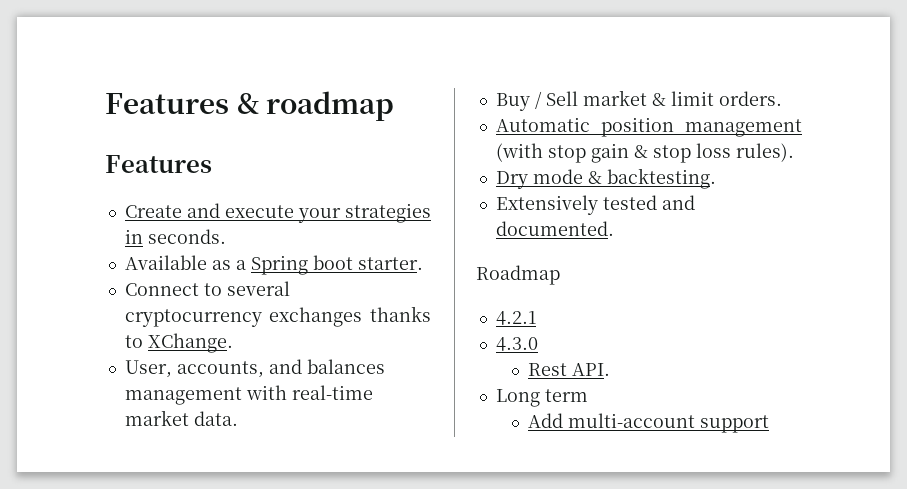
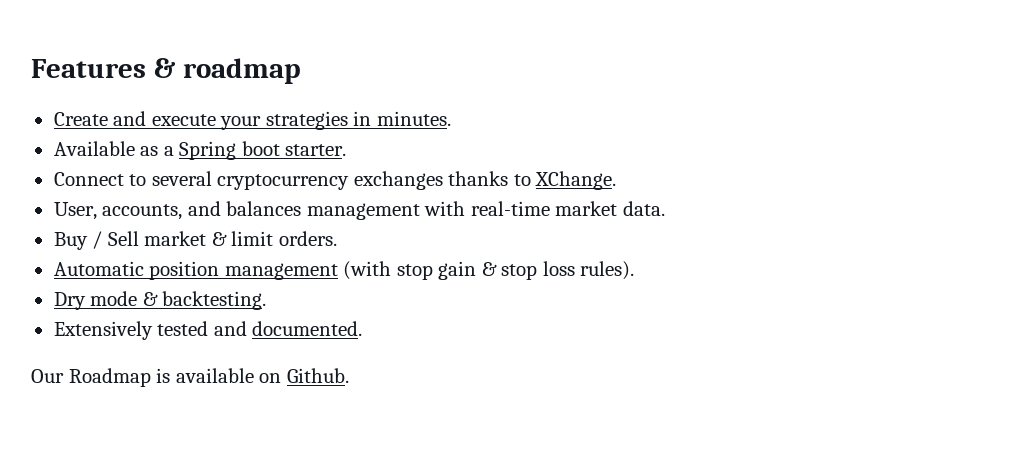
[105,155,212,173] // Features -> (301, 71) none
[147,229,226,244] seconds. -> [376,111,451,126] minutes.
(614, 228) none -> [31,369,64,383] Our
[495,311,536,325] [495,337,538,351] [527,363,610,376] [495,389,588,407] [527,413,769,433] // 4.2.1 // 4.3.0 // Rest API. // Long term // Add multi-account support -> [156,368,349,383] is available on Github.

